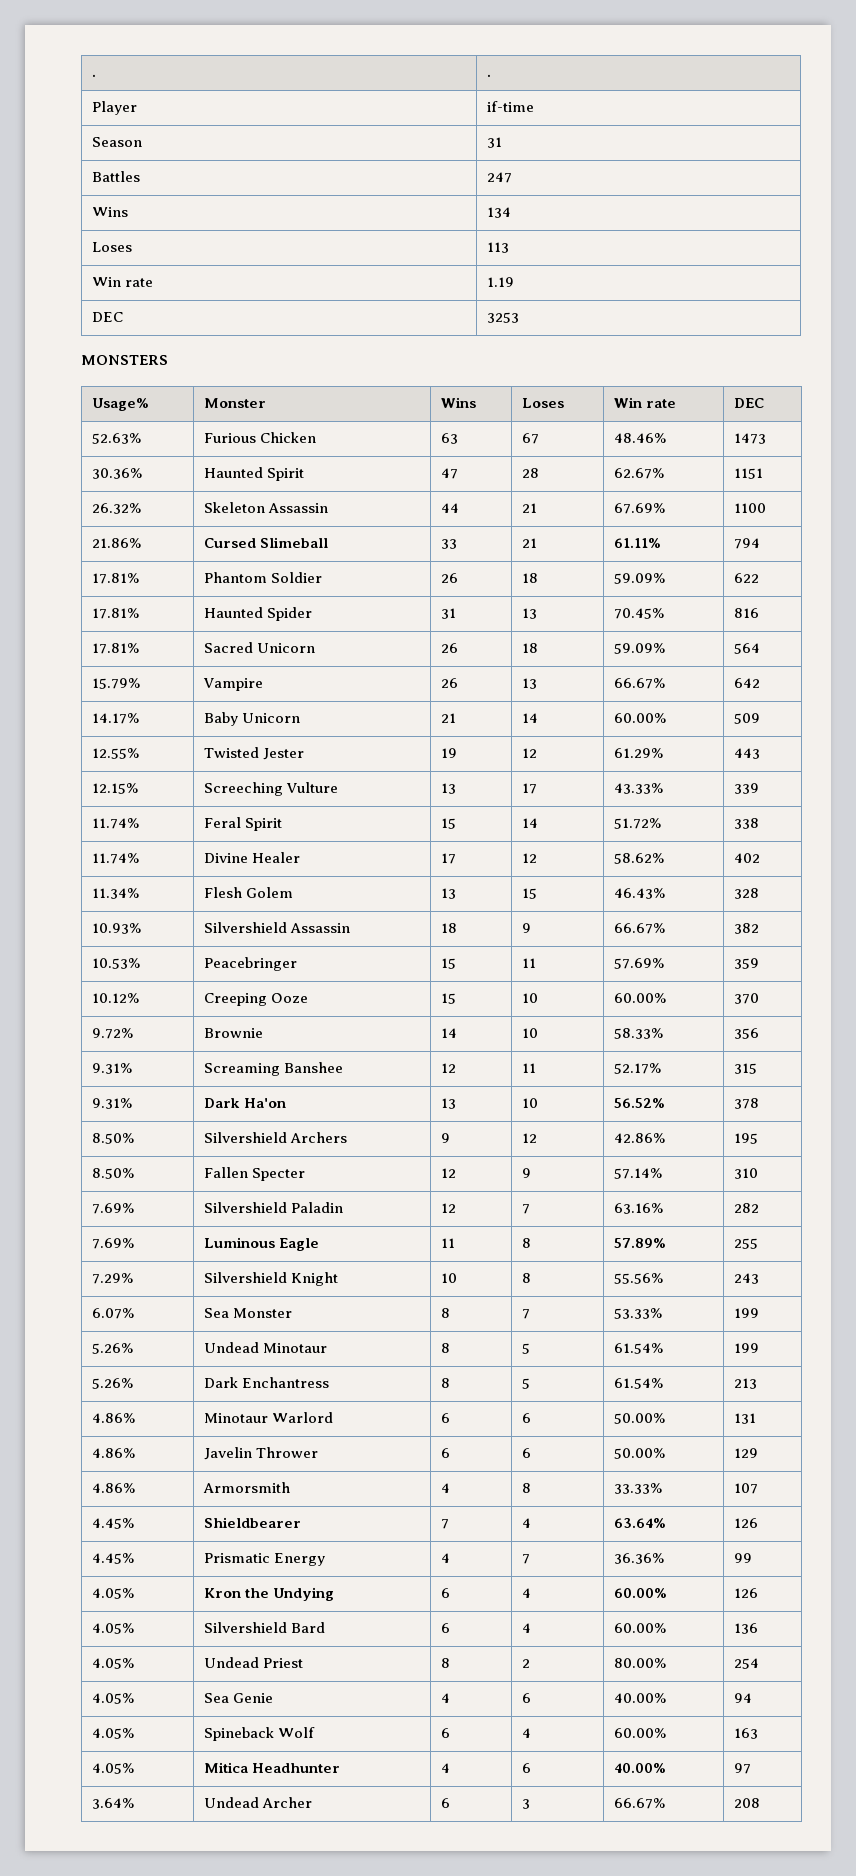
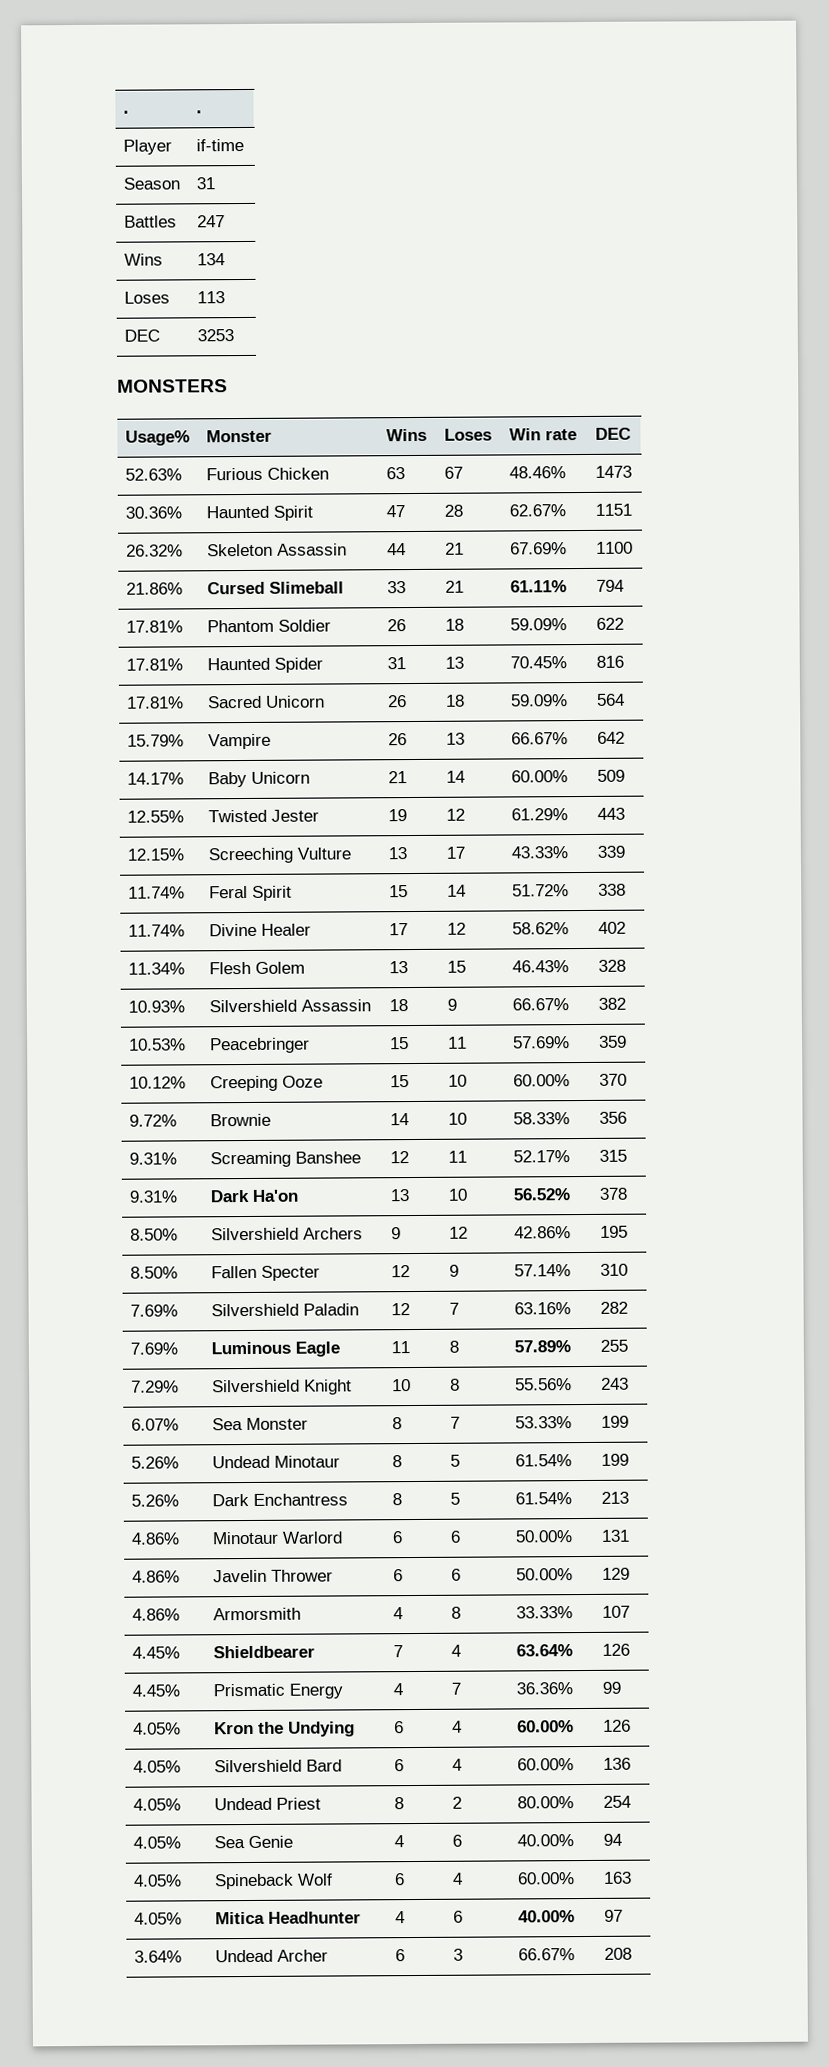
[92,277,154,287] [487,277,515,287] // Win rate | 1.19 -> (226, 297) none

